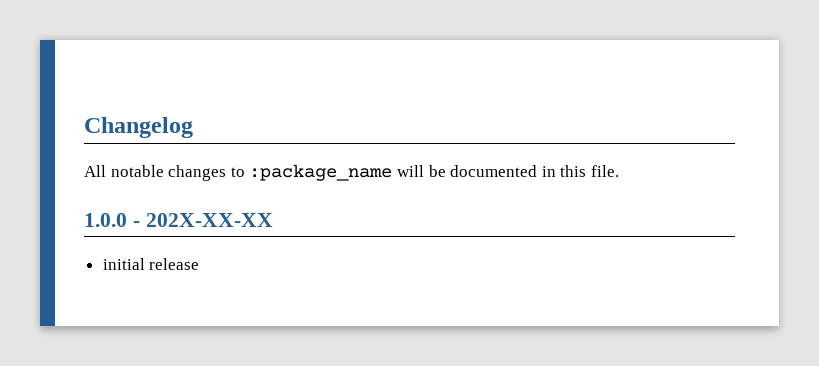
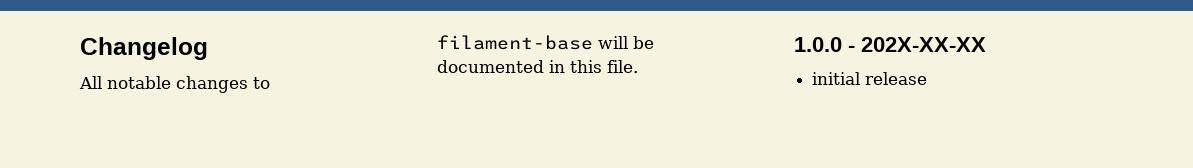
[249,164,393,181] :package_name -> [437,35,593,50] filament-base

